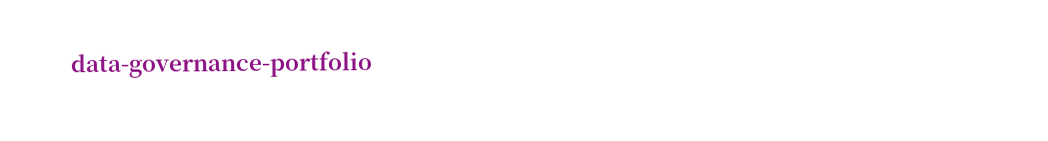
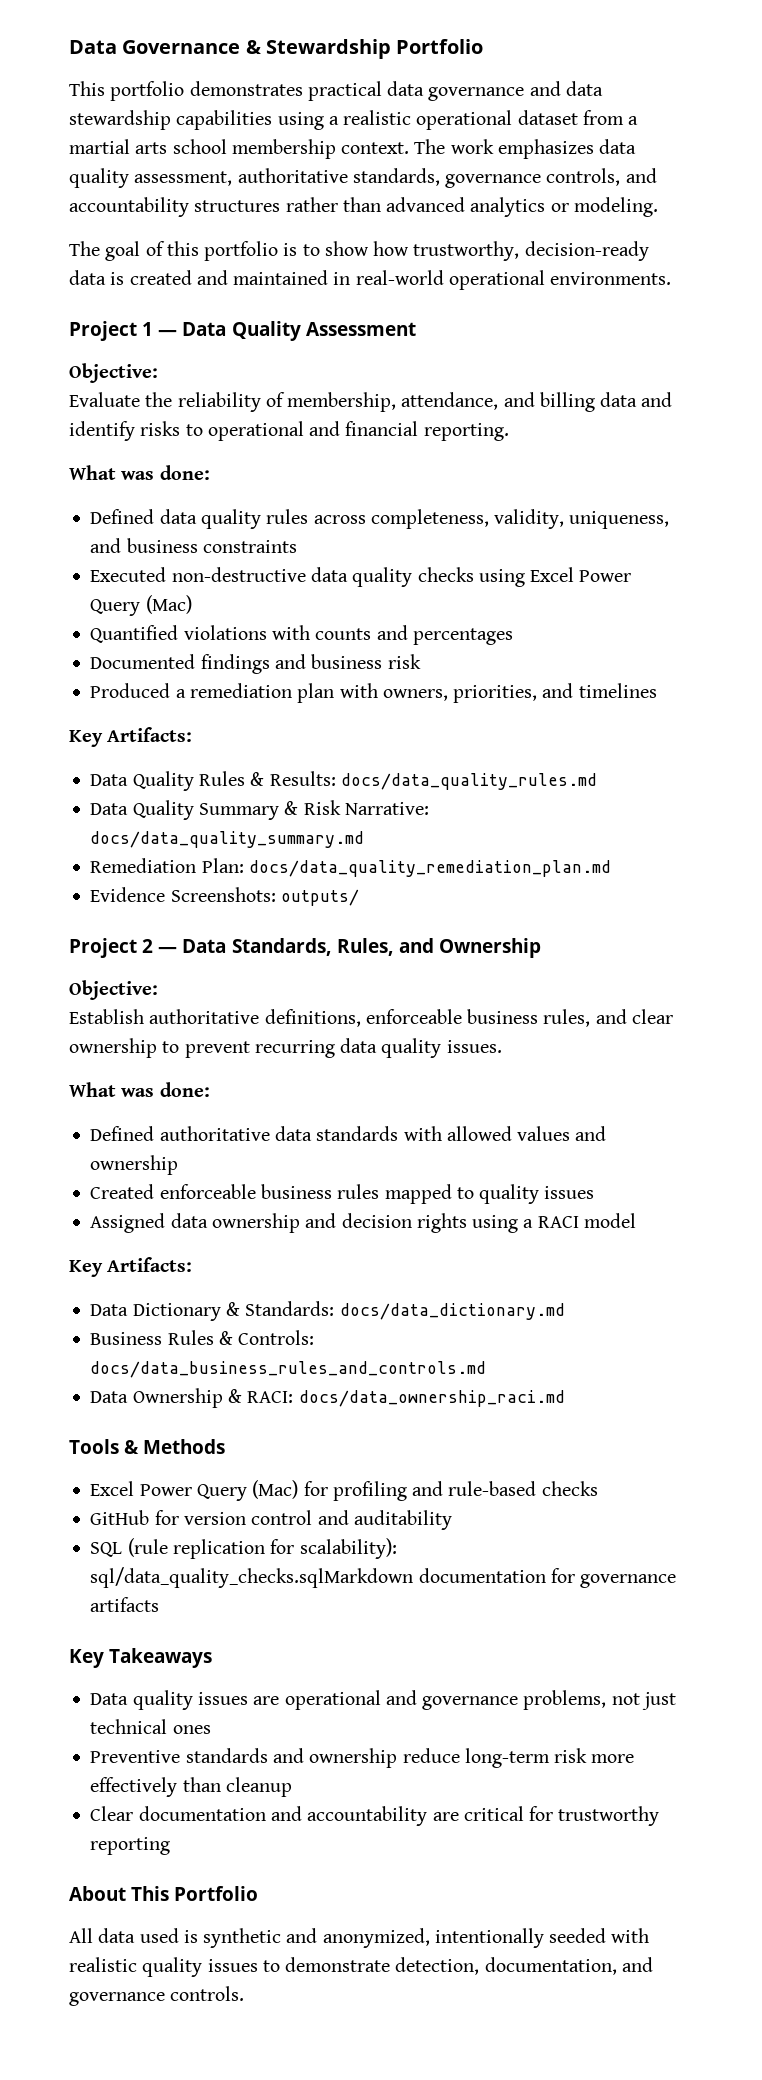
[70,51,373,79] data-governance-portfolio -> [69,39,484,59] [69,81,603,101] [69,110,639,130] [69,139,637,159] [69,168,657,188] [69,197,658,217] [69,241,649,261] [69,270,672,290] [69,321,416,341] [69,363,158,383] [69,392,673,412] [69,421,509,441] [69,465,210,480] [90,509,670,529] [90,538,297,553] [90,567,632,587] [90,595,192,616] [90,625,513,645] [90,654,421,674] [90,683,657,703] [69,727,193,747] [90,771,597,791] [90,800,429,820] [90,831,365,848] [90,858,611,877] [90,887,359,906] [69,938,541,958] [69,980,158,1000] [69,1009,673,1027] [69,1038,502,1058] [69,1082,210,1097] [90,1126,607,1141] [90,1155,179,1175] [90,1184,595,1204] [90,1213,636,1233] [69,1257,193,1277] [90,1301,565,1321] [90,1330,315,1345] [90,1361,487,1378] [90,1388,565,1408] [69,1439,226,1454] [90,1480,598,1501] [90,1510,452,1530] [90,1538,397,1559] [90,1567,677,1588] [90,1597,160,1612] [69,1648,213,1668] [90,1690,676,1710] [90,1719,211,1734] [90,1748,635,1768] [90,1777,292,1797] [90,1806,660,1826] [90,1837,171,1855] [69,1886,259,1901] [69,1928,650,1948] [69,1957,653,1977] [69,1986,245,2006] Data Governance & Stewardship Portfolio // This portfolio demonstrates practical data governance and data stewardship capabilities using a realistic operational dataset from a martial arts school membership context. The work emphasizes data quality assessment, authoritative standards, governance controls, and accountability structures rather than advanced analytics or modeling. // The goal of this portfolio is to show how trustworthy, decision-ready data is created and maintained in real-world operational environments. // Project 1 — Data Quality Assessment // Objective: // Evaluate the reliability of membership, attendance, and billing data and identify risks to operational and financial reporting. // What was done: // Defined data quality rules across completeness, validity, uniqueness, and business constraints // Executed non-destructive data quality checks using Excel Power Query (Mac) // Quantified violations with counts and percentages // Documented findings and business risk // Produced a remediation plan with owners, priorities, and timelines // Key Artifacts: // Data Quality Rules & Results: docs/data_quality_rules.md // Data Quality Summary & Risk Narrative: docs/data_quality_summary.md // Remediation Plan: docs/data_quality_remediation_plan.md // Evidence Screenshots: outputs/ // Project 2 — Data Standards, Rules, and Ownership // Objective: // Establish authoritative definitions, enforceable business rules, and clear ownership to prevent recurring data quality issues. // What was done: // Defined authoritative data standards with allowed values and ownership // Created enforceable business rules mapped to quality issues // Assigned data ownership and decision rights using a RACI model // Key Artifacts: // Data Dictionary & Standards: docs/data_dictionary.md // Business Rules & Controls: docs/data_business_rules_and_controls.md // Data Ownership & RACI: docs/data_ownership_raci.md // Tools & Methods // Excel Power Query (Mac) for profiling and rule-based checks // GitHub for version control and auditability // SQL (rule replication for scalability): sql/data_quality_checks.sqlMarkdown documentation for governance artifacts // Key Takeaways // Data quality issues are operational and governance problems, not just technical ones // Preventive standards and ownership reduce long-term risk more effectively than cleanup // Clear documentation and accountability are critical for trustworthy reporting // About This Portfolio // All data used is synthetic and anonymized, intentionally seeded with realistic quality issues to demonstrate detection, documentation, and governance controls.

